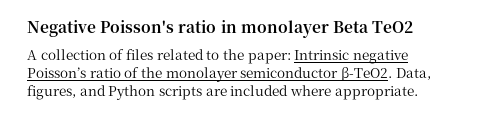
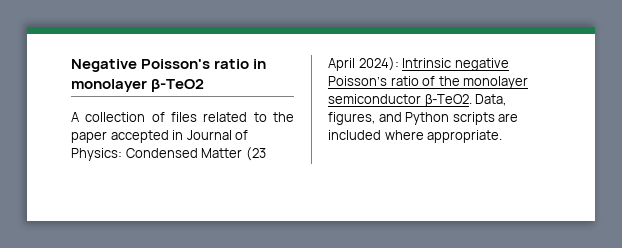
[332,21,414,33] Beta TeO2 -> [151,79,205,92] β-TeO2
[247,52,291,64] paper: -> [71,130,249,143] [71,147,266,161] [328,57,399,71] paper accepted in Journal of Physics: Condensed Matter (23 April 2024):

